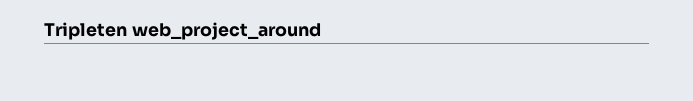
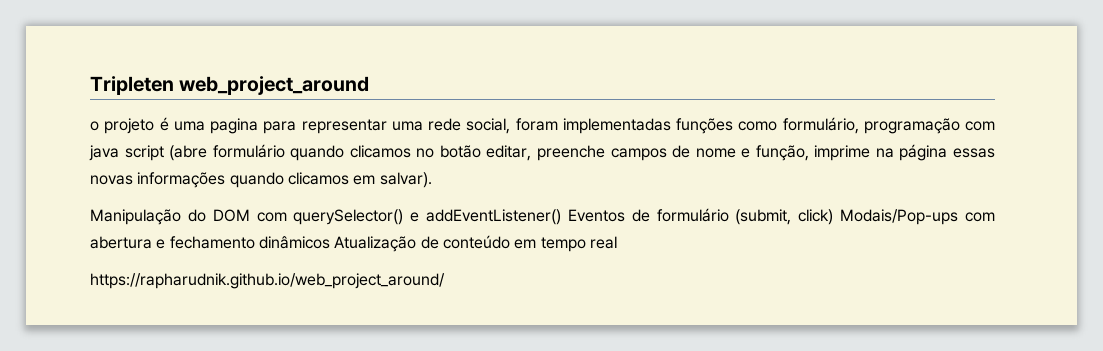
(321, 31) none -> [90,117,995,134] [89,144,995,161] [90,172,432,188] [90,208,995,225] [90,235,617,252] [90,273,445,289] // o projeto é uma pagina para representar uma rede social, foram implementadas funções como formulário, programação com java script (abre formulário quando clicamos no botão editar, preenche campos de nome e função, imprime na página essas novas informações quando clicamos em salvar). // Manipulação do DOM com querySelector() e addEventListener() Eventos de formulário (submit, click) Modais/Pop-ups com abertura e fechamento dinâmicos Atualização de conteúdo em tempo real // https://rapharudnik.github.io/web_project_around/

